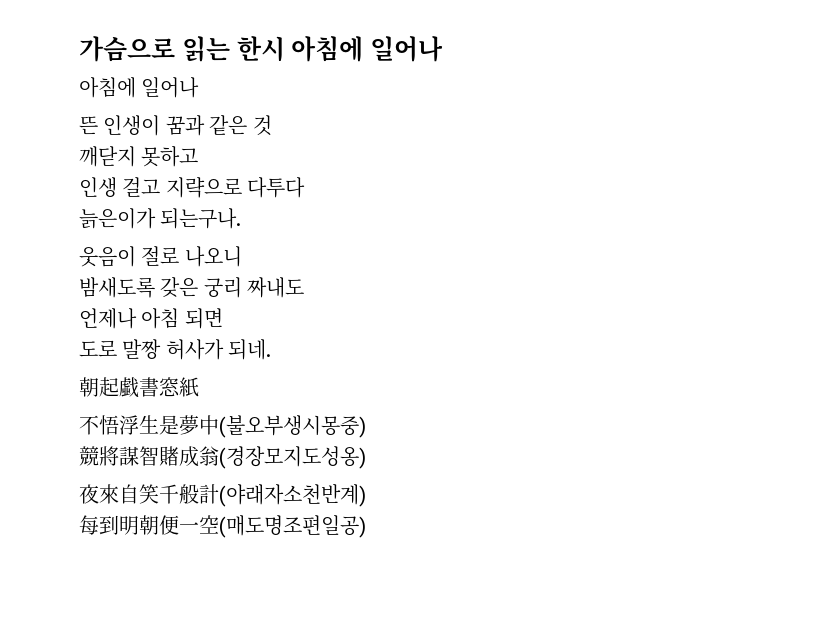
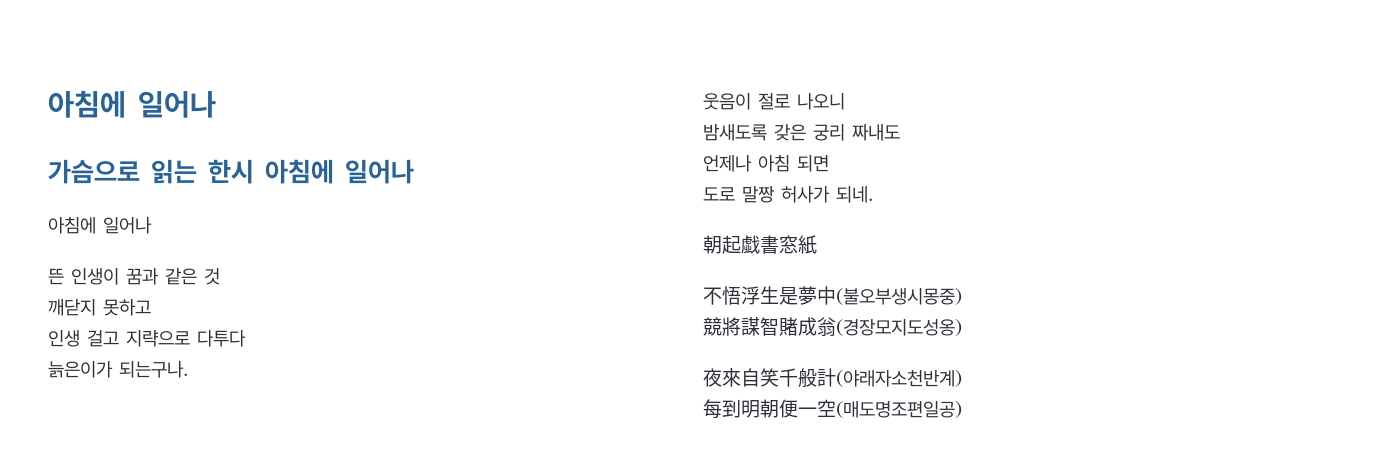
(79, 49) none -> [48,90,216,118] 아침에 일어나 //

